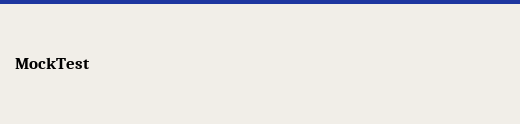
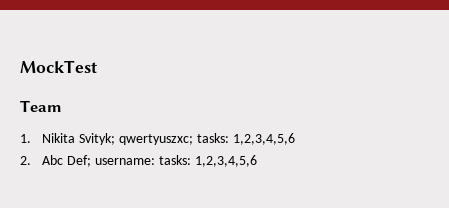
(90, 63) none -> [20,100,62,112] [20,133,295,145] [20,155,257,167] // Team // 1. Nikita Svityk; qwertyuszxc; tasks: 1,2,3,4,5,6 // 2. Abc Def; username: tasks: 1,2,3,4,5,6

